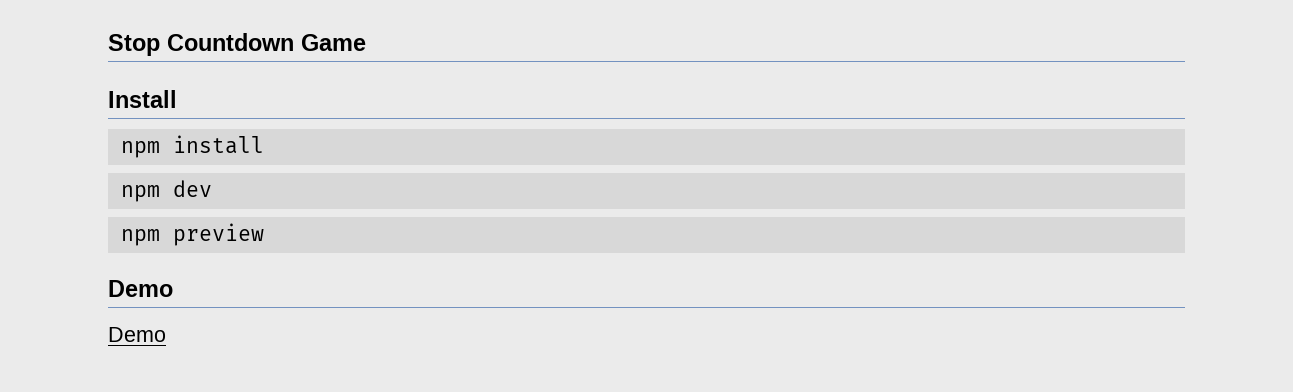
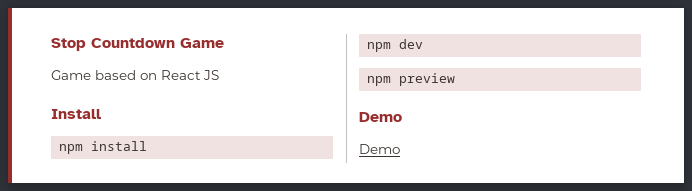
(366, 42) none -> [51,70,219,80] // Game based on React JS

